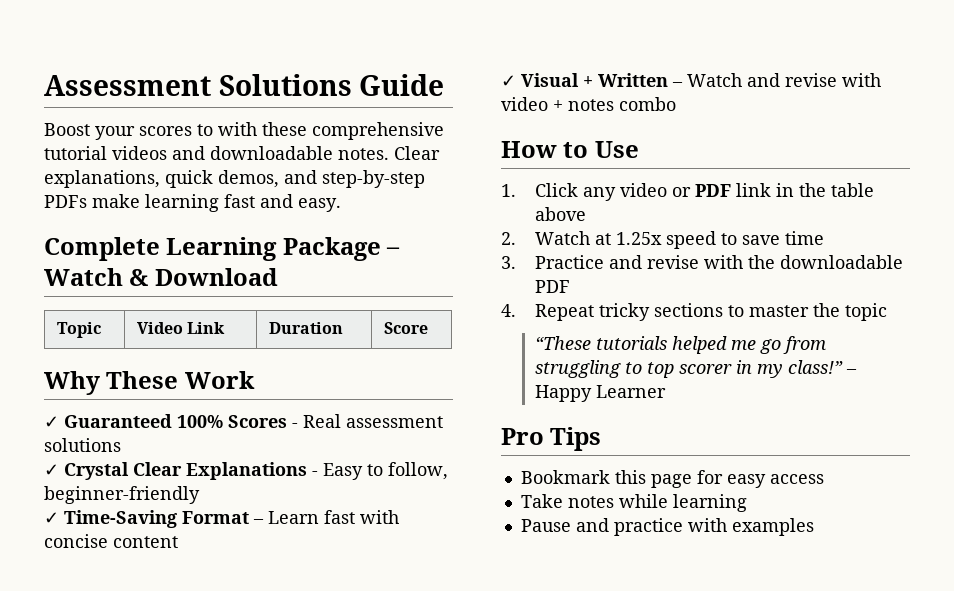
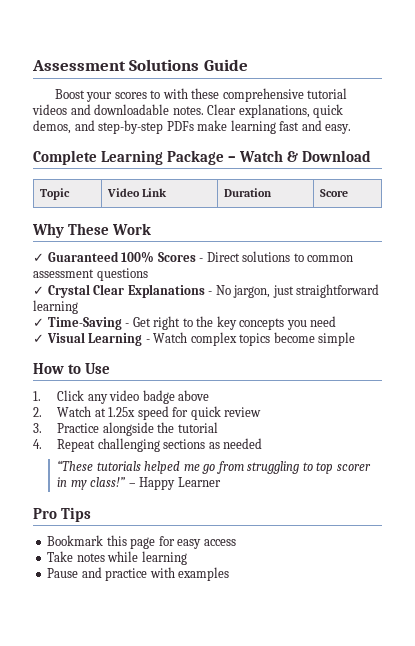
[303,414,443,428] [44,438,121,452] Real assessment solutions -> [206,251,354,262] [33,268,148,281] Direct solutions to common assessment questions
[323,462,448,480] [44,486,200,504] [44,510,399,528] [44,534,178,548] [501,73,881,87] [501,97,676,111] Easy to follow, beginner-friendly // ✓ Time-Saving Format – Learn fast with concise content // ✓ Visual + Written – Watch and revise with video + notes combo -> [215,284,380,298] [33,300,78,314] [33,316,337,330] [33,332,356,346] No jargon, just straightforward learning // ✓ Time-Saving - Get right to the key concepts you need // ✓ Visual Learning - Watch complex topics become simple
[671,183,874,197] or PDF link in the table -> [142,390,175,404] badge
[720,231,824,245] to save time -> [172,406,262,420] for quick review
[608,255,903,269] [534,280,570,293] [501,303,887,321] and revise with the downloadable PDF // 4. Repeat tricky sections to master the topic -> [102,422,218,436] [33,438,263,452] alongside the tutorial // 4. Repeat challenging sections as needed

